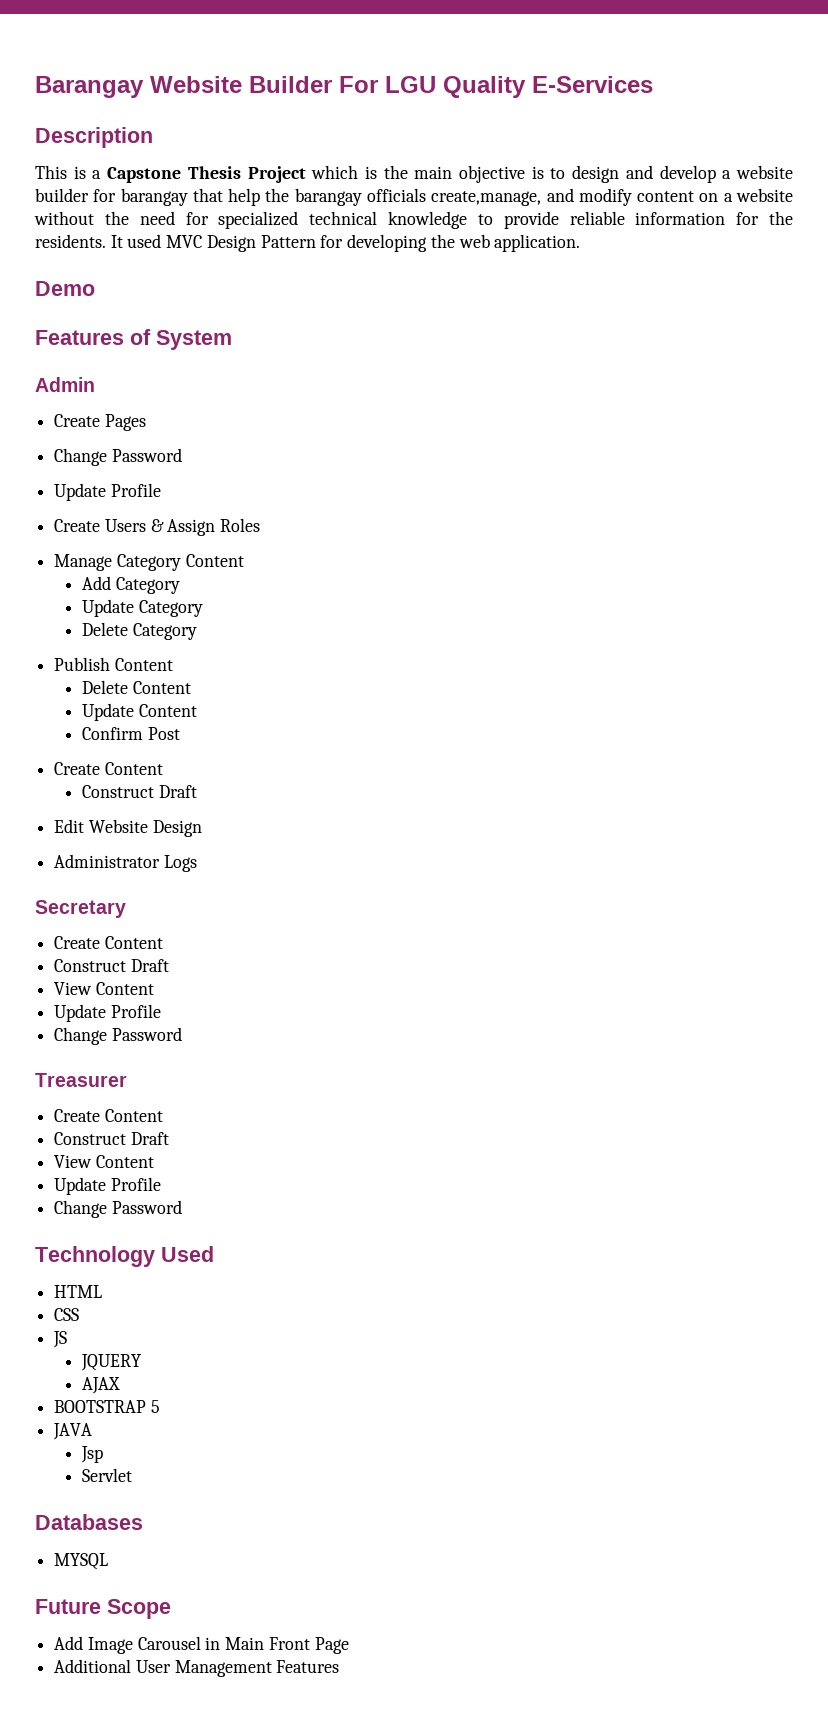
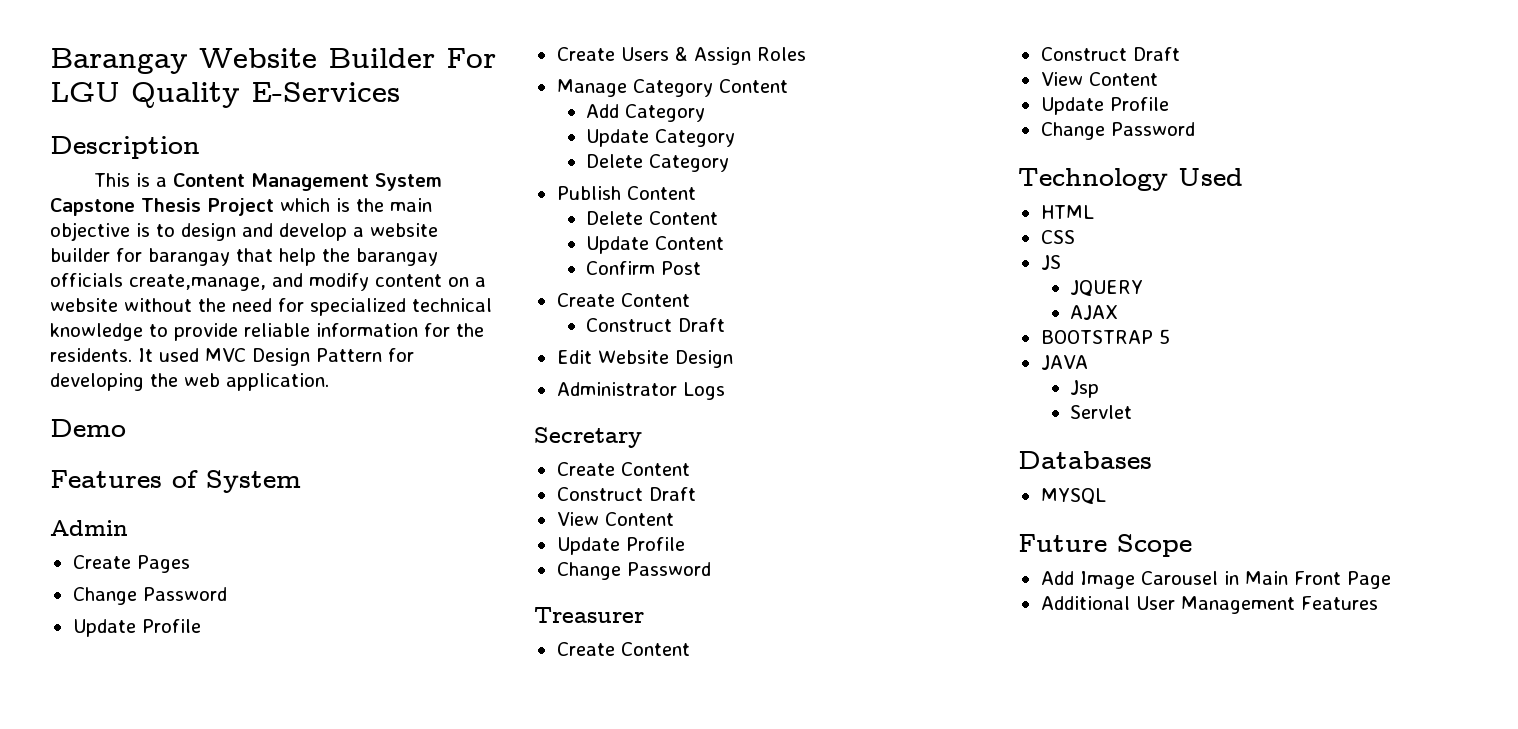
(102, 174) none -> [173,173,443,191] Content Management System

